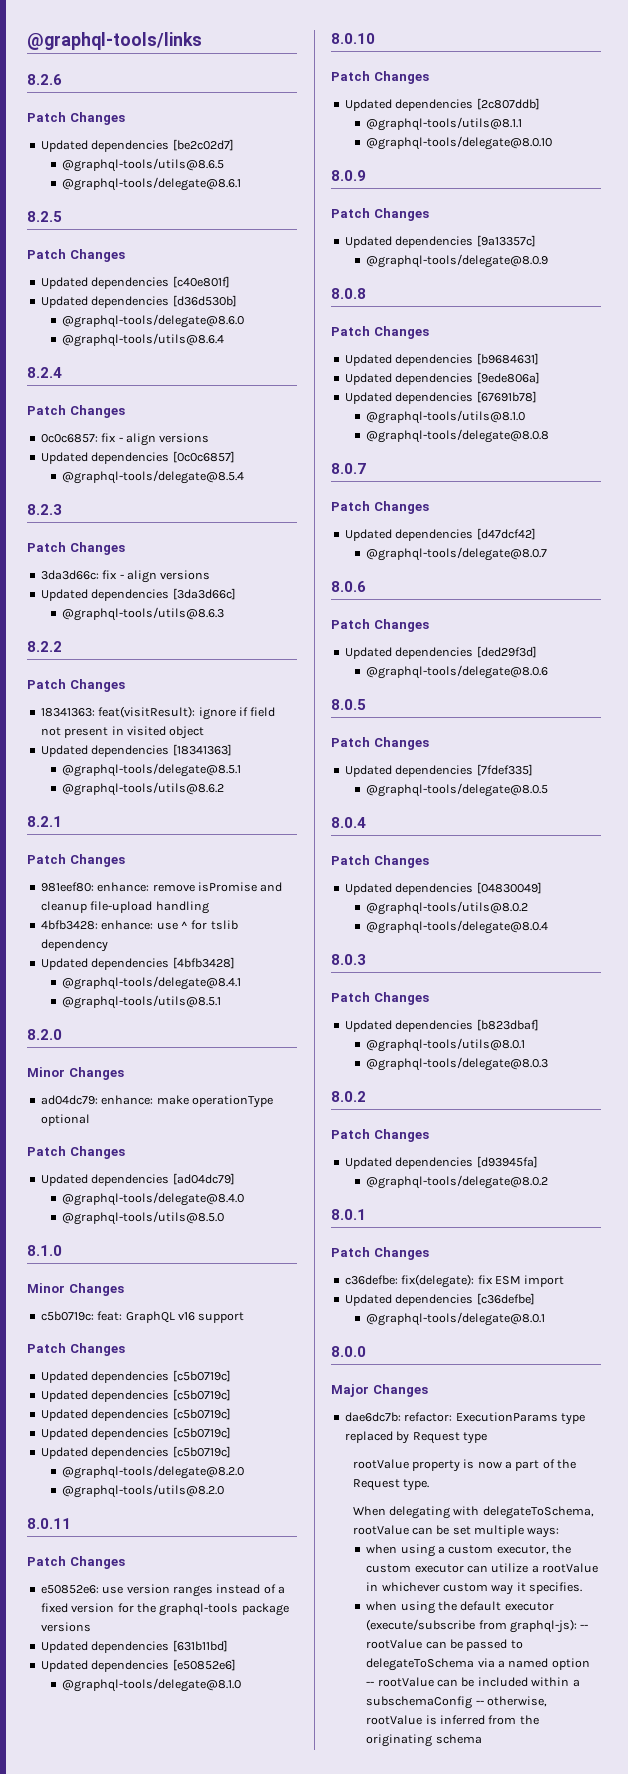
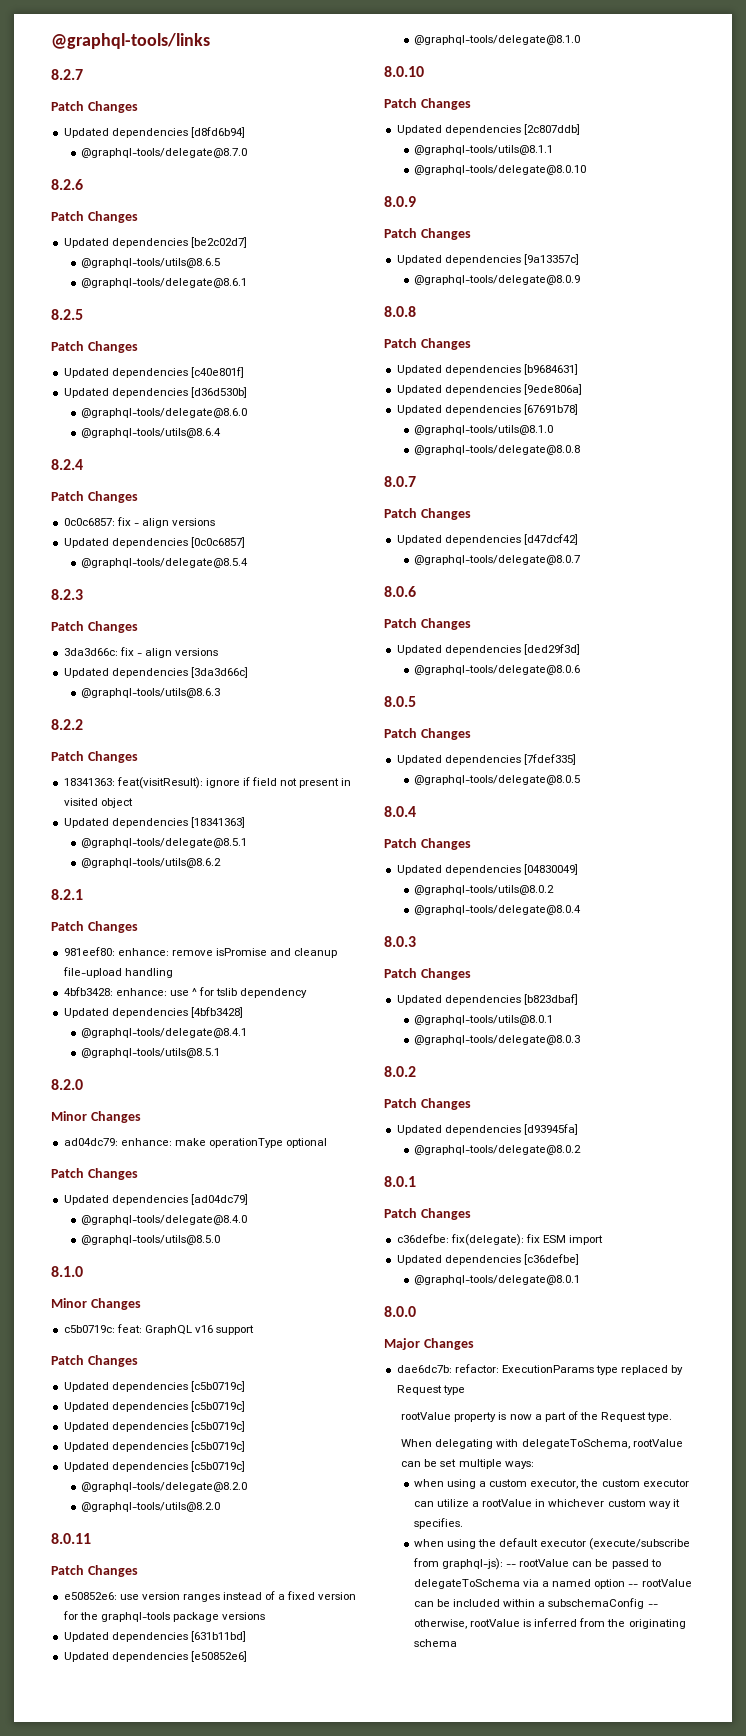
(202, 41) none -> [51,69,83,80] [51,101,138,113] [63,127,245,138] [80,148,247,158] // 8.2.7 // Patch Changes // Updated dependencies [d8fd6b94] // @graphql-tools/delegate@8.7.0

